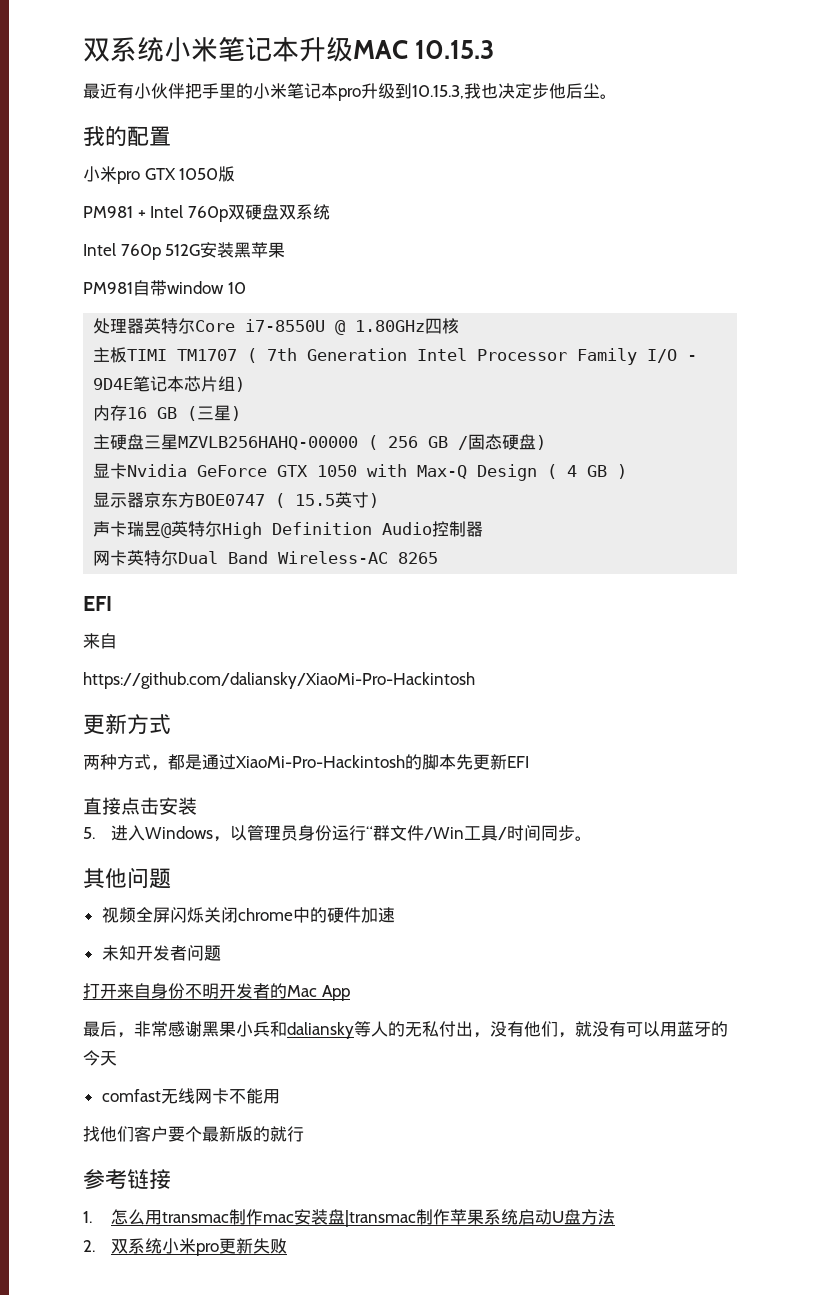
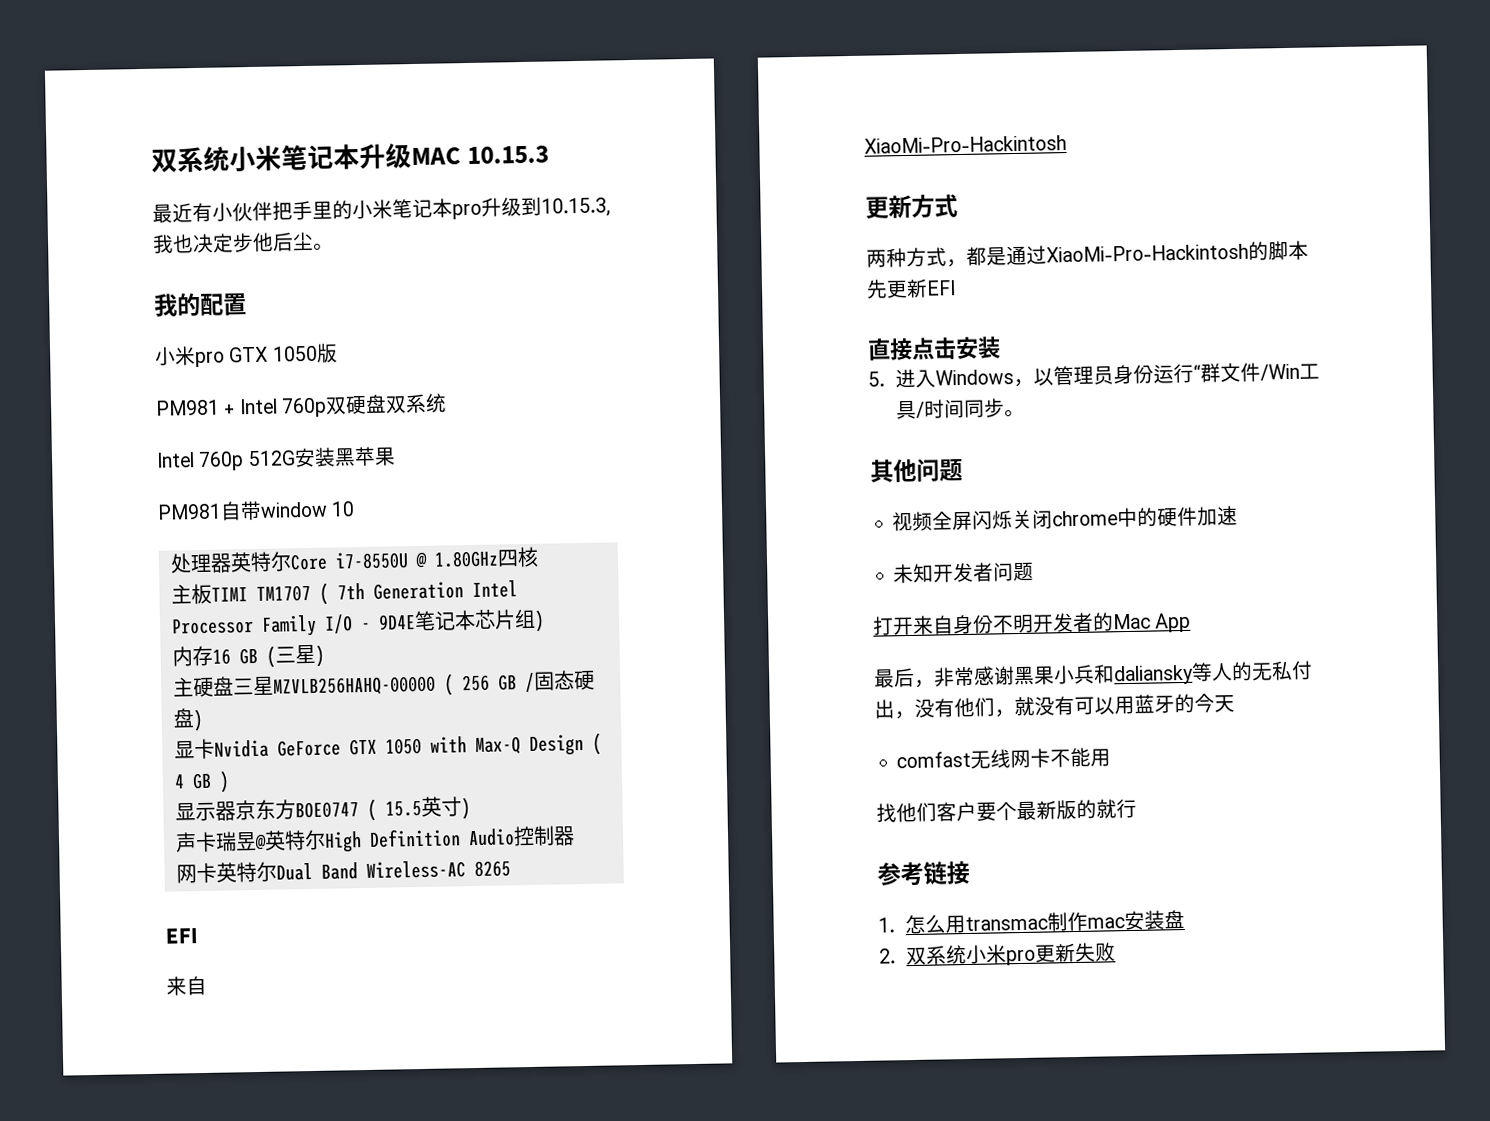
[83,672,475,689] https://github.com/daliansky/XiaoMi-Pro-Hackintosh -> [864,135,1067,154] XiaoMi-Pro-Hackintosh
[345,1209,616,1227] |transmac制作苹果系统启动U盘方法 -> (1185, 919) none

